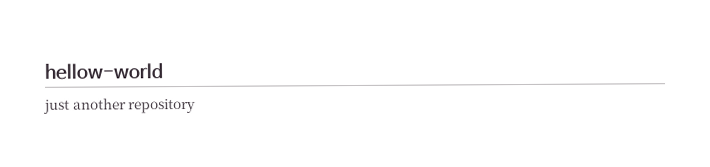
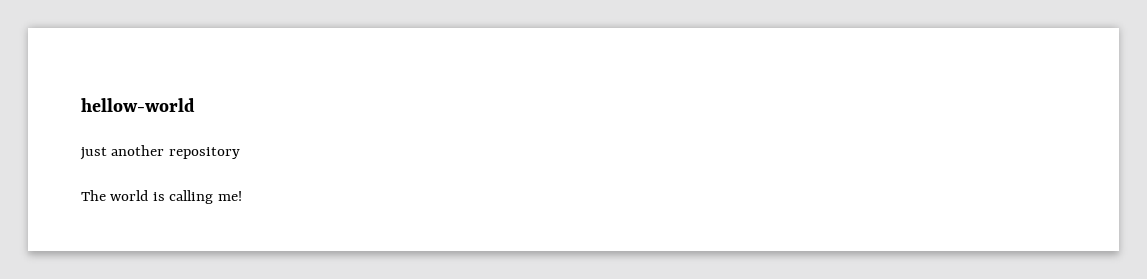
(197, 106) none -> [81,190,242,204] // The world is calling me!

